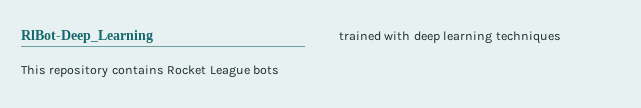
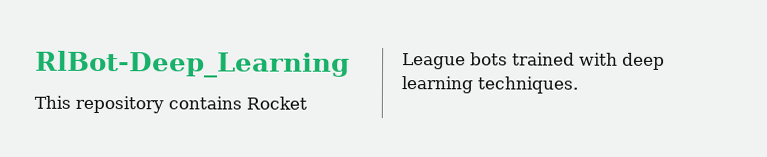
[495,31,561,44] techniques -> [477,76,579,94] techniques.

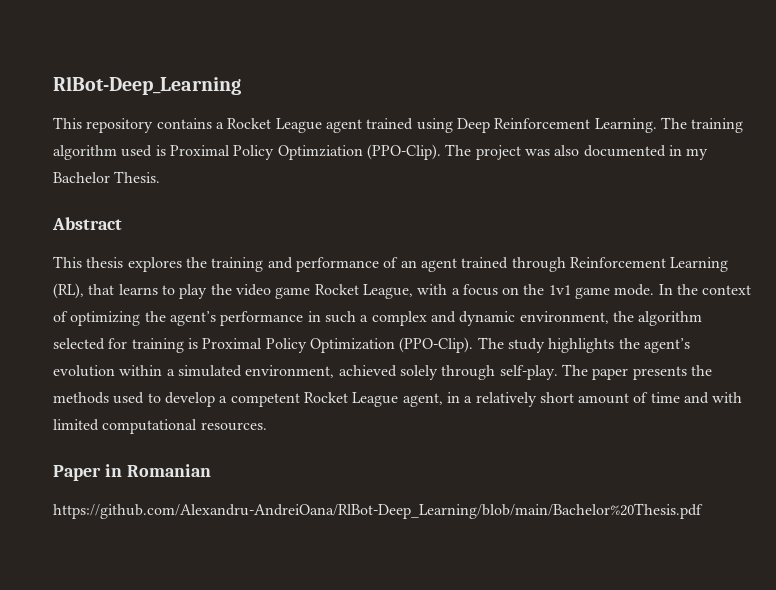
[246,96,307,110] [402,52,665,70] [401,76,579,94] Rocket League bots trained with deep learning techniques. -> [215,117,744,133] [53,144,709,160] [53,171,161,183] [52,217,122,230] [53,256,729,272] [53,283,752,299] [53,311,703,326] [53,337,690,353] [53,364,712,380] [53,392,743,407] [53,419,267,434] [53,464,211,481] [53,503,703,519] a Rocket League agent trained using Deep Reinforcement Learning. The training algorithm used is Proximal Policy Optimziation (PPO-Clip). The project was also documented in my Bachelor Thesis. // Abstract // This thesis explores the training and performance of an agent trained through Reinforcement Learning (RL), that learns to play the video game Rocket League, with a focus on the 1v1 game mode. In the context of optimizing the agent’s performance in such a complex and dynamic environment, the algorithm selected for training is Proximal Policy Optimization (PPO-Clip). The study highlights the agent’s evolution within a simulated environment, achieved solely through self-play. The paper presents the methods used to develop a competent Rocket League agent, in a relatively short amount of time and with limited computational resources. // Paper in Romanian // https://github.com/Alexandru-AndreiOana/RlBot-Deep_Learning/blob/main/Bachelor%20Thesis.pdf

